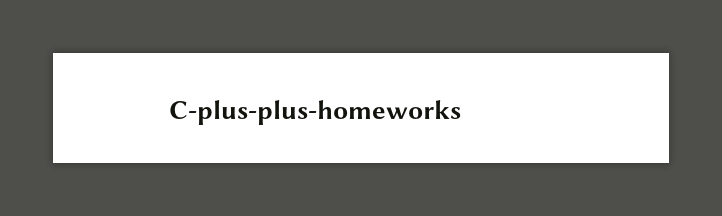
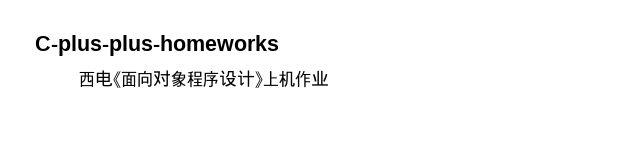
(461, 112) none -> [79,70,330,88] // 西电《面向对象程序设计》上机作业

